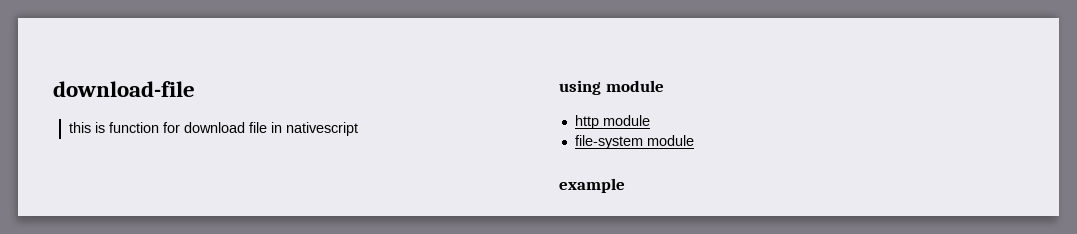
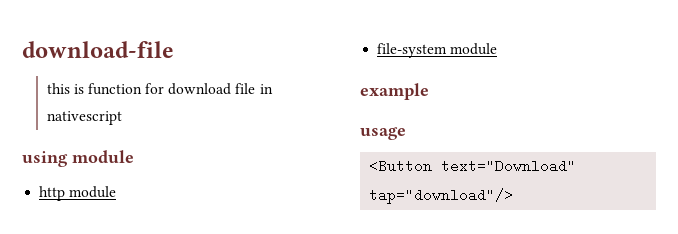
(625, 185) none -> [360,127,406,140] [369,159,577,173] [369,188,514,204] // usage // <Button text="Download" tap="download"/>

